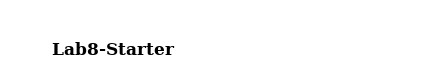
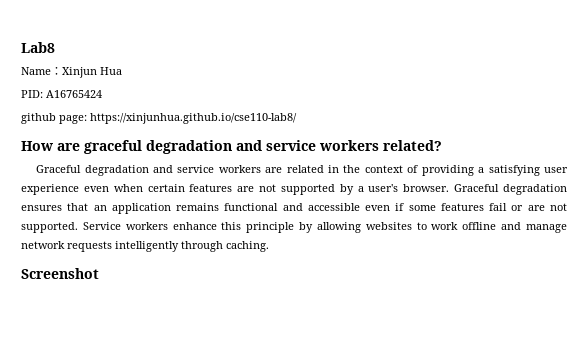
[52,42,175,55] Lab8-Starter -> [21,42,55,53] [21,67,122,78] [21,90,102,98] [21,113,297,124] [21,140,442,154] [36,165,568,176] [21,184,568,195] [21,203,567,214] [21,222,568,233] [21,241,269,252] [21,268,99,279] Lab8 // Name：Xinjun Hua // PID: A16765424 // github page: https://xinjunhua.github.io/cse110-lab8/ // How are graceful degradation and service workers related? // Graceful degradation and service workers are related in the context of providing a satisfying user experience even when certain features are not supported by a user's browser. Graceful degradation ensures that an application remains functional and accessible even if some features fail or are not supported. Service workers enhance this principle by allowing websites to work offline and manage network requests intelligently through caching. // Screenshot

